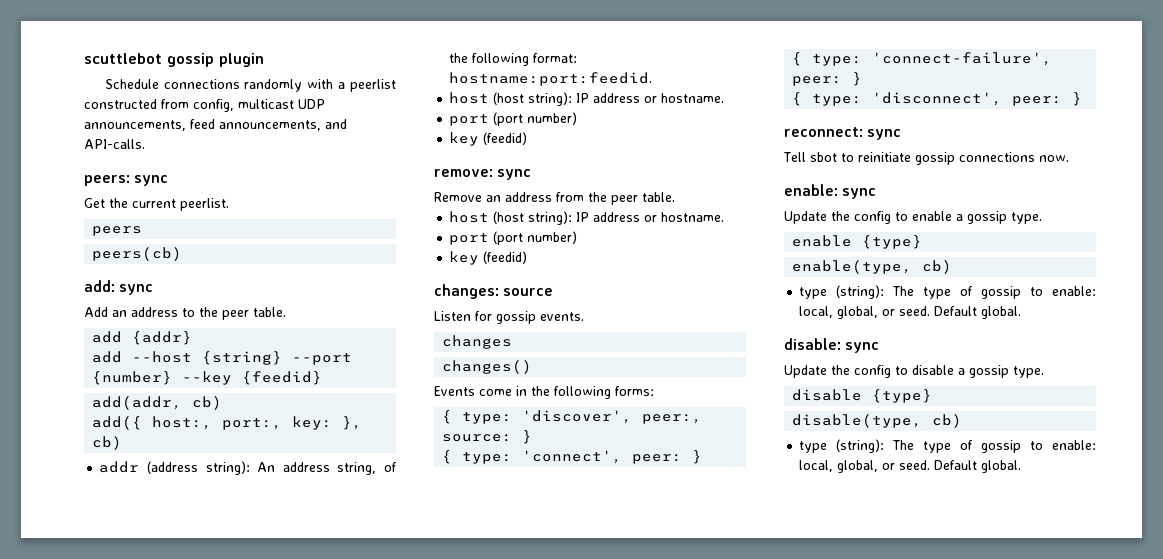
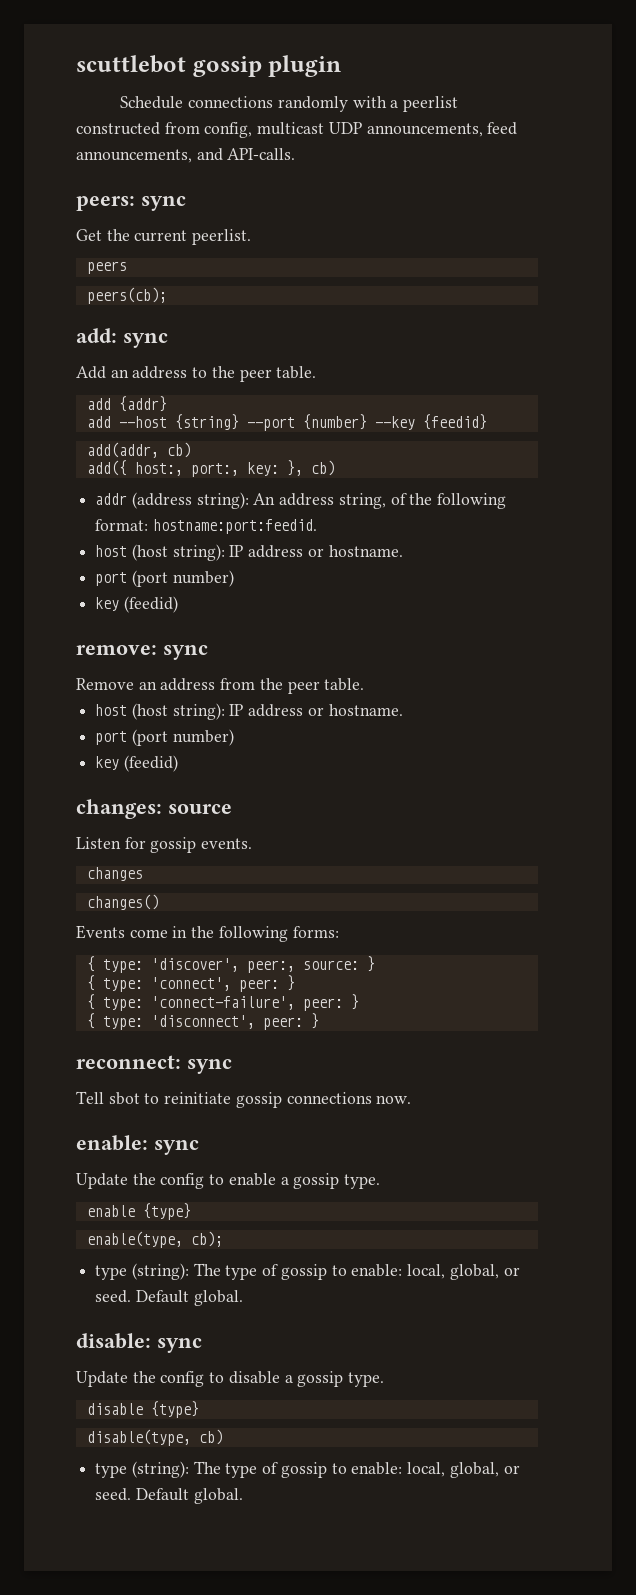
[92,247,183,261] peers(cb) -> [86,287,167,304] peers(cb);
[922,260,953,274] cb) -> [190,1231,223,1247] cb);

